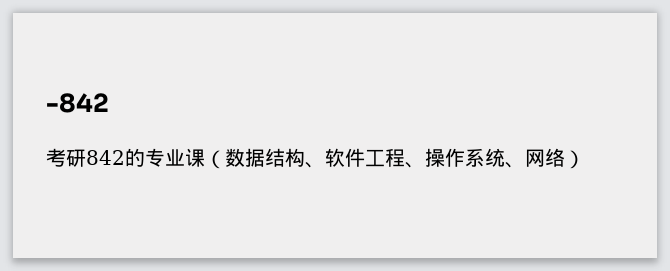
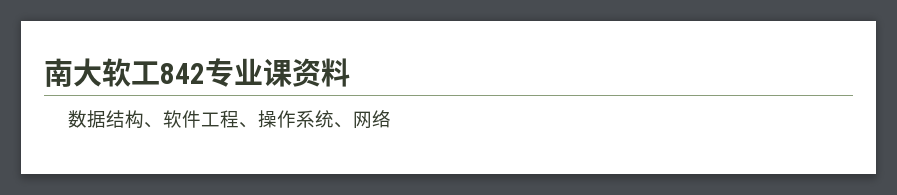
[46,93,109,113] [46,148,225,169] -842 // 考研842的专业课（ -> [44,58,350,87] 南大软工842专业课资料 //
[565,150,585,169] ） -> (392, 119) none

